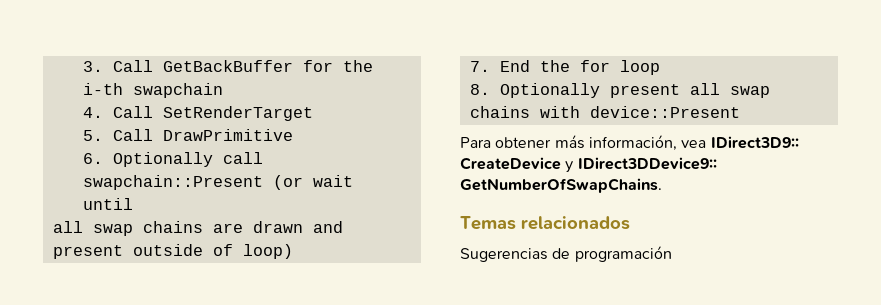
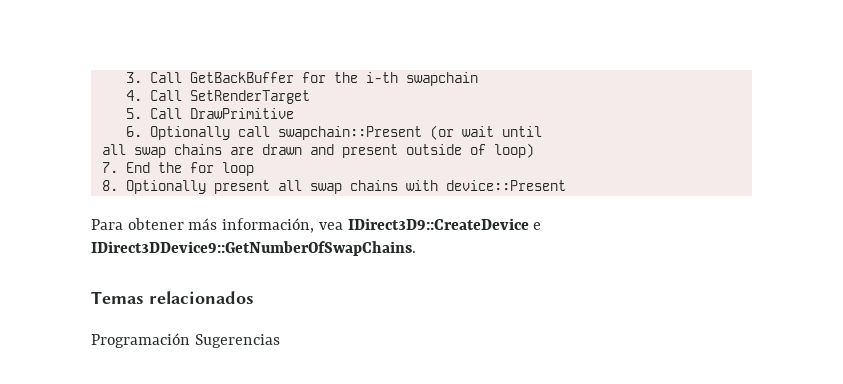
[710,136,799,149] [460,157,717,173] [460,178,662,193] IDirect3D9:: CreateDevice y IDirect3DDevice9:: GetNumberOfSwapChains. -> [347,218,542,230] [91,241,416,256] IDirect3D9::CreateDevice e IDirect3DDevice9::GetNumberOfSwapChains.
[460,246,672,262] Sugerencias de programación -> [91,333,280,348] Programación Sugerencias

